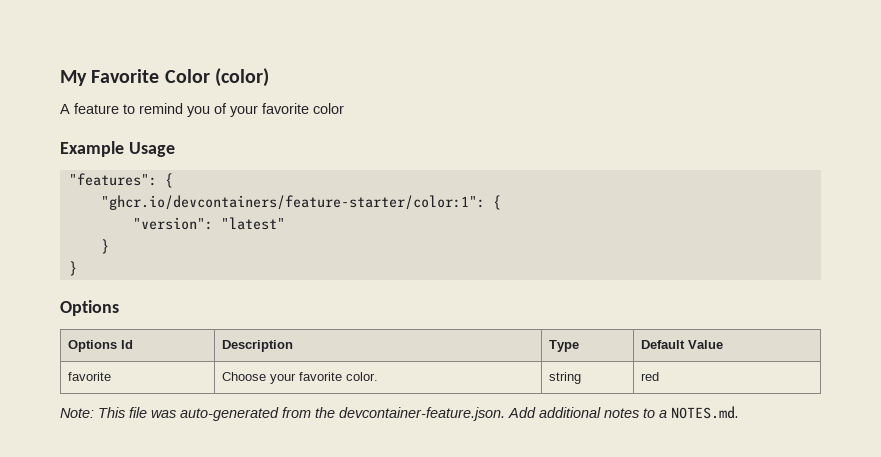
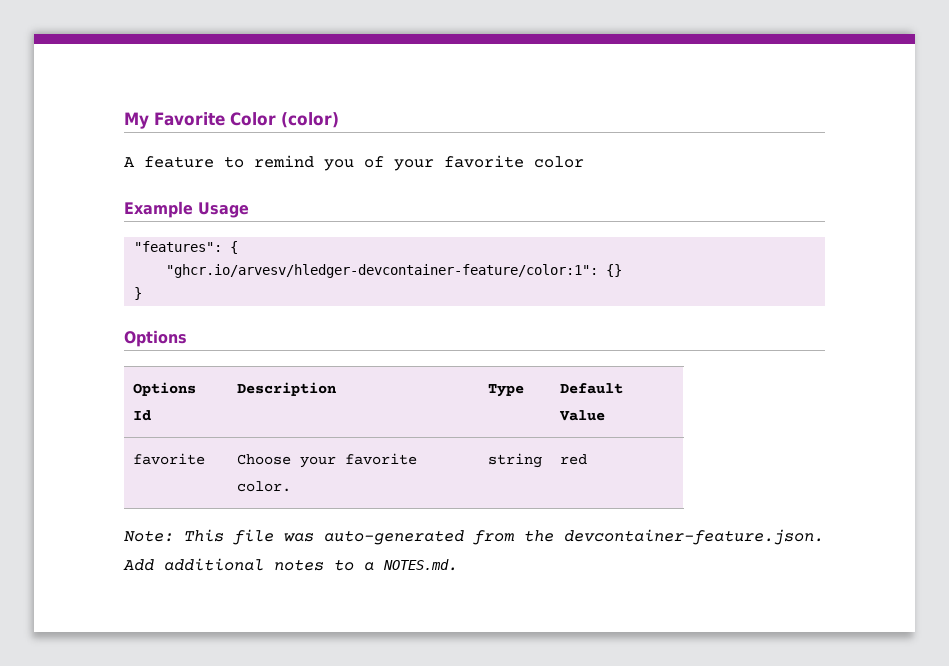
[100,195,501,210] [132,217,285,230] [100,239,109,254] "ghcr.io/devcontainers/feature-starter/color:1": { // "version": "latest" // } -> [166,264,623,278] "ghcr.io/arvesv/hledger-devcontainer-feature/color:1": {}

